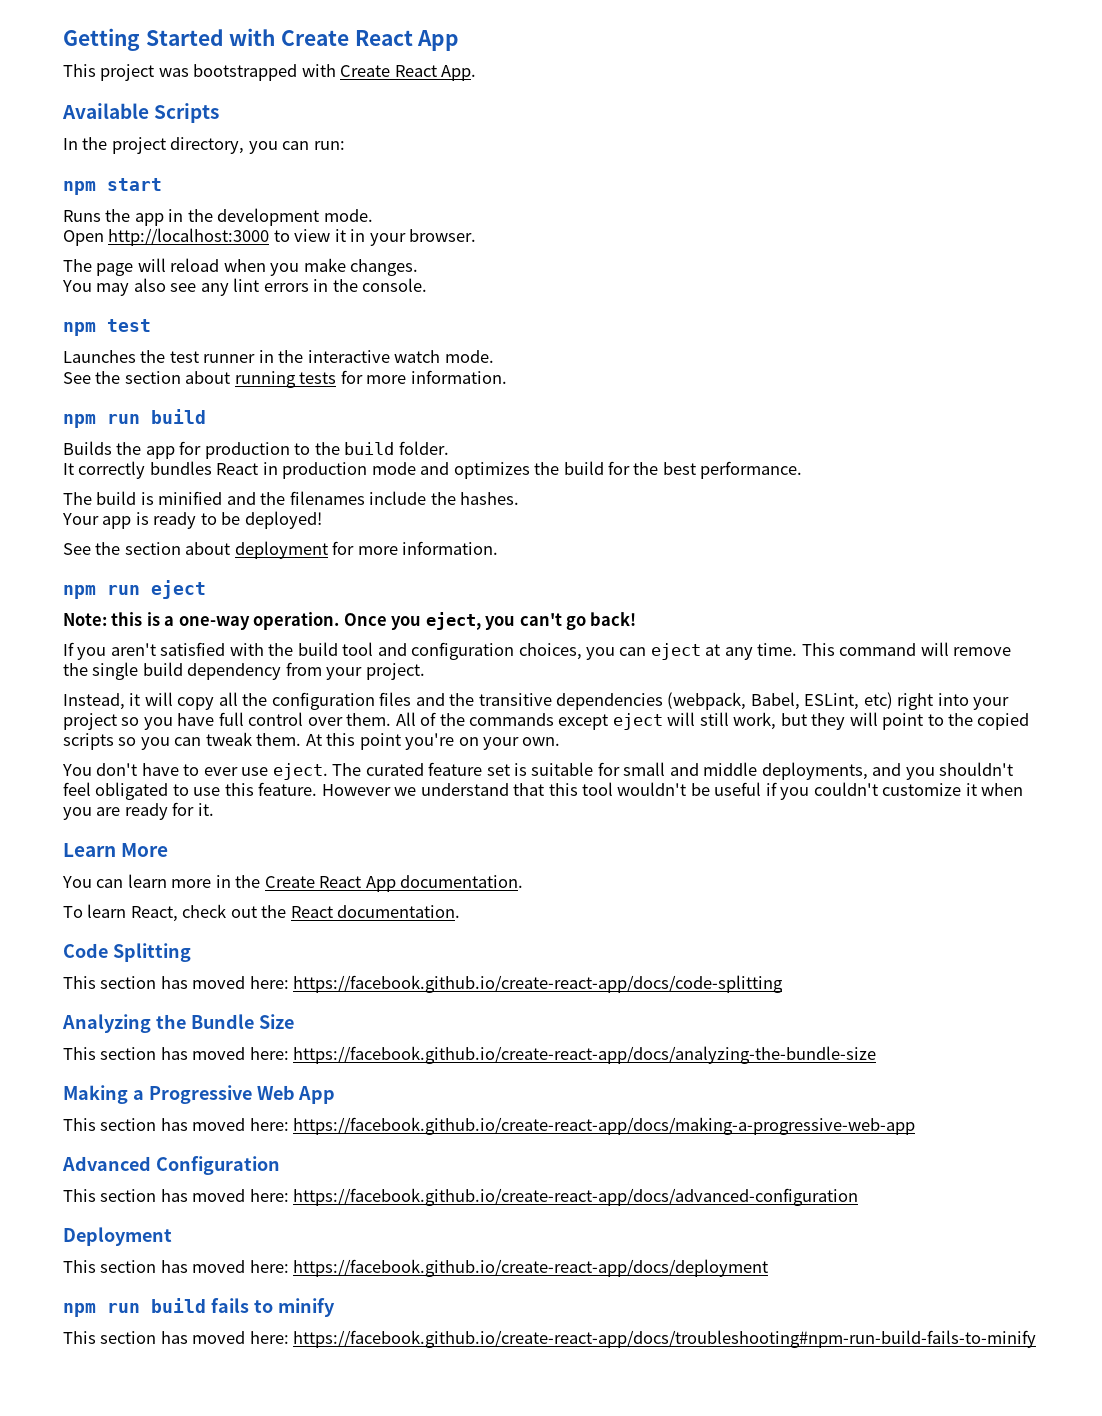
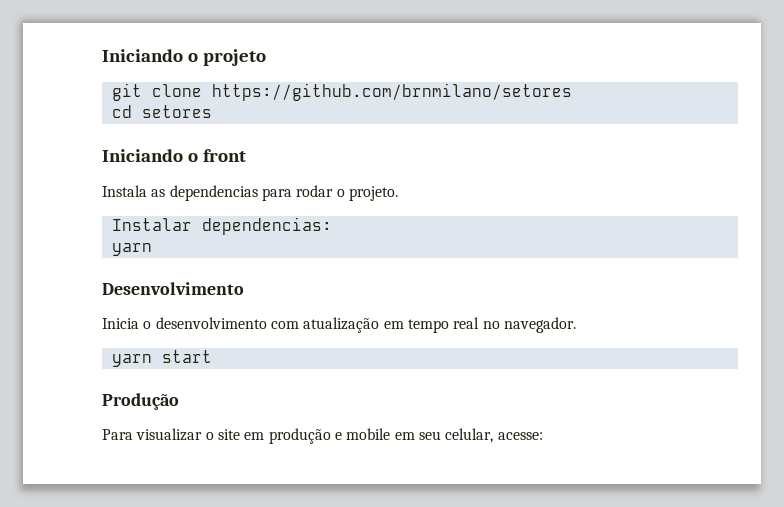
[63,28,460,51] [63,64,477,81] [62,103,220,123] [63,137,345,154] [63,178,162,195] [63,208,373,226] [63,228,477,246] [63,258,419,276] [62,278,428,296] [63,319,151,336] [63,350,494,363] [63,370,507,388] [63,409,206,428] [63,441,449,459] [63,461,803,479] [63,491,520,505] [62,511,322,529] [63,541,499,559] [63,580,206,599] [63,612,637,630] [63,642,1012,660] [63,662,425,680] [63,692,1010,710] [63,712,1030,730] [63,732,561,750] [62,762,1014,780] [63,782,1024,800] [63,802,214,820] [63,843,169,857] [62,874,524,892] [63,904,461,922] [63,943,191,962] [63,975,784,993] [62,1014,294,1033] [63,1046,877,1064] [63,1085,336,1104] [63,1117,916,1135] [62,1156,280,1175] [63,1188,859,1206] [63,1227,172,1246] [63,1259,769,1277] [63,1298,335,1317] [63,1330,1037,1348] Getting Started with Create React App // This project was bootstrapped with Create React App. // Available Scripts // In the project directory, you can run: // npm start // Runs the app in the development mode. // Open http://localhost:3000 to view it in your browser. // The page will reload when you make changes. // You may also see any lint errors in the console. // npm test // Launches the test runner in the interactive watch mode. // See the section about running tests for more information. // npm run build // Builds the app for production to the build folder. // It correctly bundles React in production mode and optimizes the build for the best performance. // The build is minified and the filenames include the hashes. // Your app is ready to be deployed! // See the section about deployment for more information. // npm run eject // Note: this is a one-way operation. Once you eject, you can't go back! // If you aren't satisfied with the build tool and configuration choices, you can eject at any time. This command will remove the single build dependency from your project. // Instead, it will copy all the configuration files and the transitive dependencies (webpack, Babel, ESLint, etc) right into your project so you have full control over them. All of the commands except eject will still work, but they will point to the copied scripts so you can tweak them. At this point you're on your own. // You don't have to ever use eject. The curated feature set is suitable for small and middle deployments, and you shouldn't feel obligated to use this feature. However we understand that this tool wouldn't be useful if you couldn't customize it when you are ready for it. // Learn More // You can learn more in the Create React App documentation. // To learn React, check out the React documentation. // Code Splitting // This section has moved here: https://facebook.github.io/create-react-app/docs/code-splitting // Analyzing the Bundle Size // This section has moved here: https://facebook.github.io/create-react-app/docs/analyzing-the-bundle-size // Making a Progressive Web App // This section has moved here: https://facebook.github.io/create-react-app/docs/making-a-progressive-web-app // Advanced Configuration // This section has moved here: https://facebook.github.io/create-react-app/docs/advanced-configuration // Deployment // This section has moved here: https://facebook.github.io/create-react-app/docs/deployment // npm run build fails to minify // This section has moved here: https://facebook.github.io/create-react-app/docs/troubleshooting#npm-run-build-fails-to-minify -> [102,49,266,66] [111,83,572,101] [111,105,212,118] [102,149,246,162] [102,185,398,201] [111,217,332,235] [111,243,152,256] [102,282,244,295] [102,317,576,333] [111,350,212,367] [102,393,179,410] [102,428,543,444] Iniciando o projeto // git clone https://github.com/brnmilano/setores // cd setores // Iniciando o front // Instala as dependencias para rodar o projeto. // Instalar dependencias: // yarn // Desenvolvimento // Inicia o desenvolvimento com atualização em tempo real no navegador. // yarn start // Produção // Para visualizar o site em produção e mobile em seu celular, acesse:

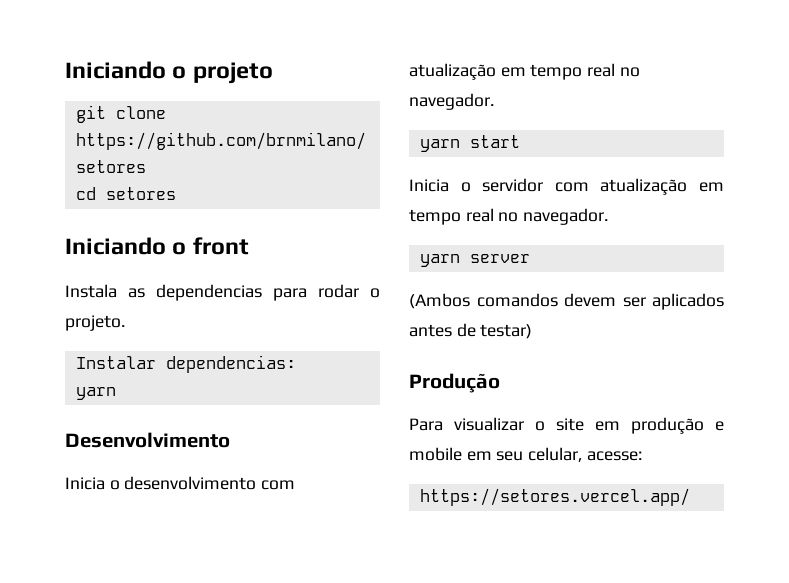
(212, 356) none -> [409,178,724,195] [409,208,609,225] [419,254,530,267] [409,293,724,310] [409,323,533,339] // Inicia o servidor com atualização em tempo real no navegador. // yarn server // (Ambos comandos devem ser aplicados antes de testar)
(543, 436) none -> [419,488,690,506] // https://setores.vercel.app/

